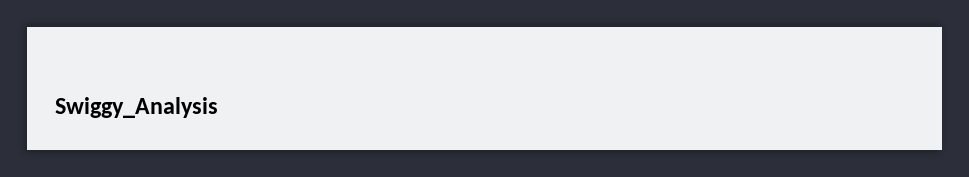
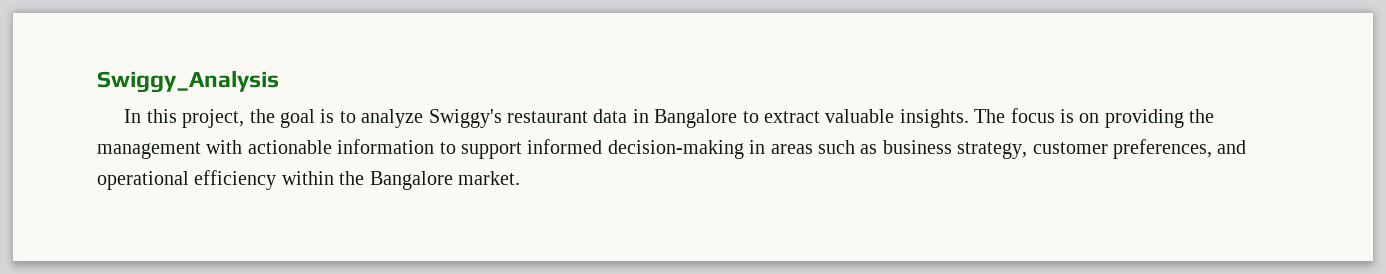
(218, 107) none -> [124,108,1215,128] [97,139,1247,159] [97,170,520,190] // In this project, the goal is to analyze Swiggy's restaurant data in Bangalore to extract valuable insights. The focus is on providing the management with actionable information to support informed decision-making in areas such as business strategy, customer preferences, and operational efficiency within the Bangalore market.

